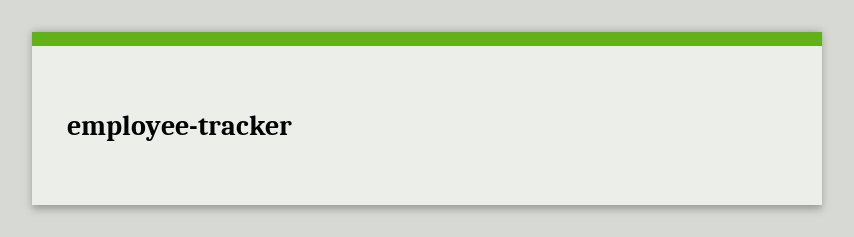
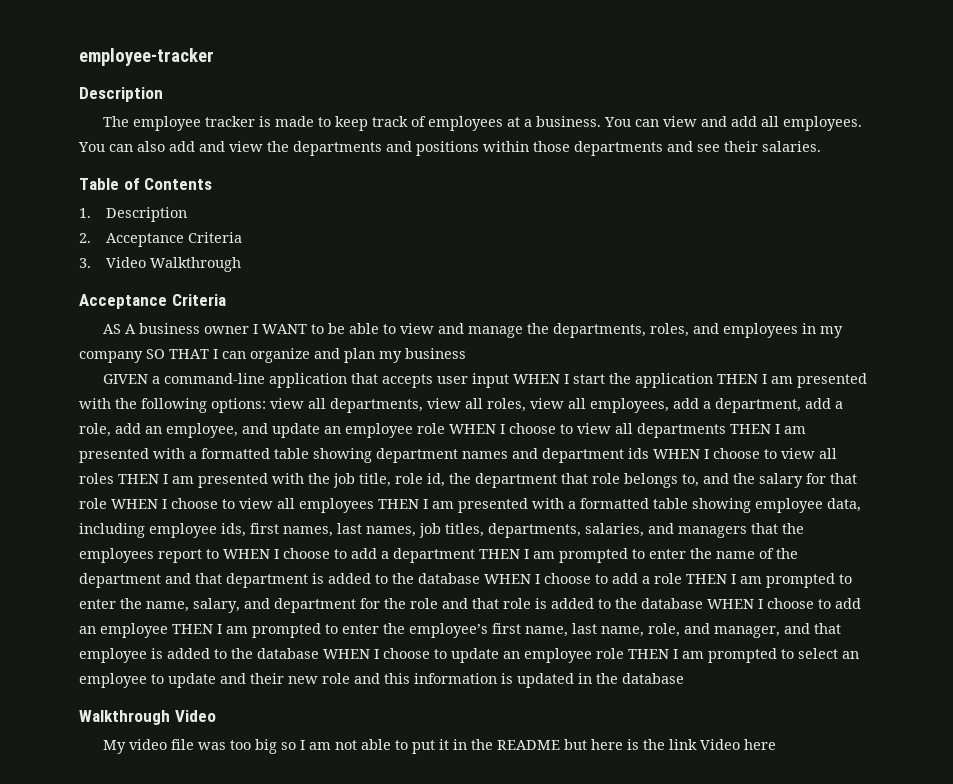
(292, 128) none -> [79,87,163,102] [103,116,863,131] [78,141,821,156] [79,178,213,190] [79,207,187,222] [79,232,242,247] [79,257,241,272] [79,294,226,309] [103,323,844,338] [79,348,466,363] [103,373,868,388] [79,398,843,413] [79,423,806,438] [79,448,837,463] [79,473,857,488] [79,498,861,513] [79,523,804,538] [79,548,798,563] [79,573,852,588] [79,598,861,613] [79,623,841,638] [79,648,859,663] [79,673,684,688] [79,710,216,725] [103,739,777,754] // Description // The employee tracker is made to keep track of employees at a business. You can view and add all employees. You can also add and view the departments and positions within those departments and see their salaries. // Table of Contents // 1. Description // 2. Acceptance Criteria // 3. Video Walkthrough // Acceptance Criteria // AS A business owner I WANT to be able to view and manage the departments, roles, and employees in my company SO THAT I can organize and plan my business // GIVEN a command-line application that accepts user input WHEN I start the application THEN I am presented with the following options: view all departments, view all roles, view all employees, add a department, add a role, add an employee, and update an employee role WHEN I choose to view all departments THEN I am presented with a formatted table showing department names and department ids WHEN I choose to view all roles THEN I am presented with the job title, role id, the department that role belongs to, and the salary for that role WHEN I choose to view all employees THEN I am presented with a formatted table showing employee data, including employee ids, first names, last names, job titles, departments, salaries, and managers that the employees report to WHEN I choose to add a department THEN I am prompted to enter the name of the department and that department is added to the database WHEN I choose to add a role THEN I am prompted to enter the name, salary, and department for the role and that role is added to the database WHEN I choose to add an employee THEN I am prompted to enter the employee’s first name, last name, role, and manager, and that employee is added to the database WHEN I choose to update an employee role THEN I am prompted to select an employee to update and their new role and this information is updated in the database // Walkthrough Video // My video file was too big so I am not able to put it in the README but here is the link Video here

